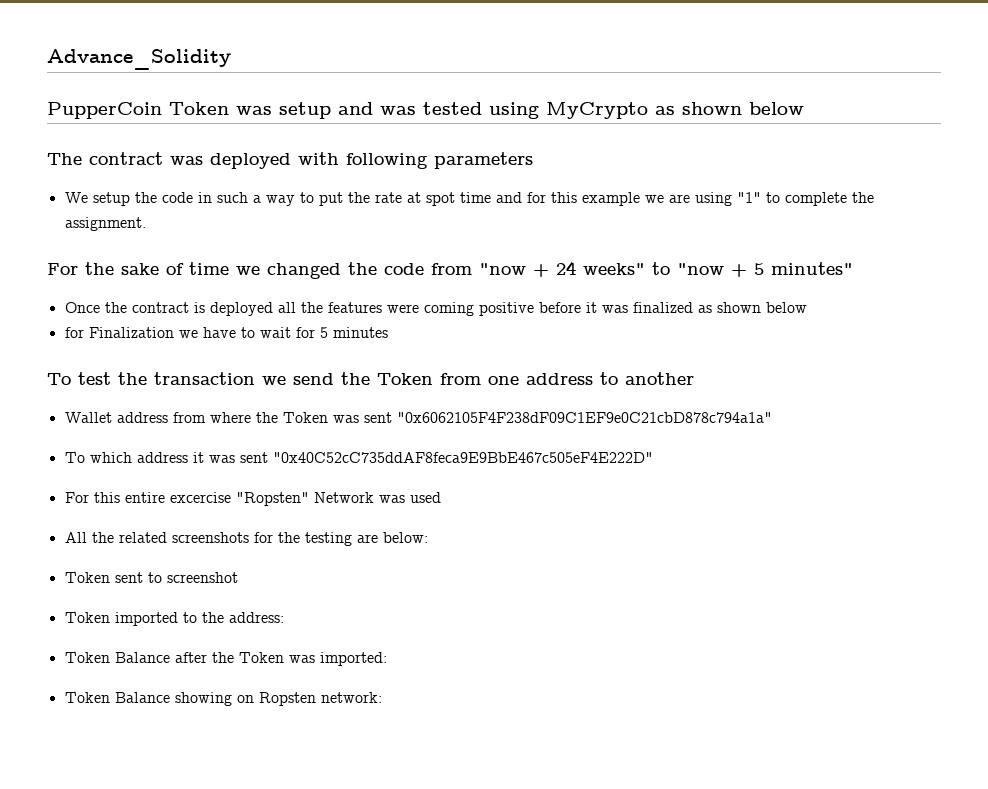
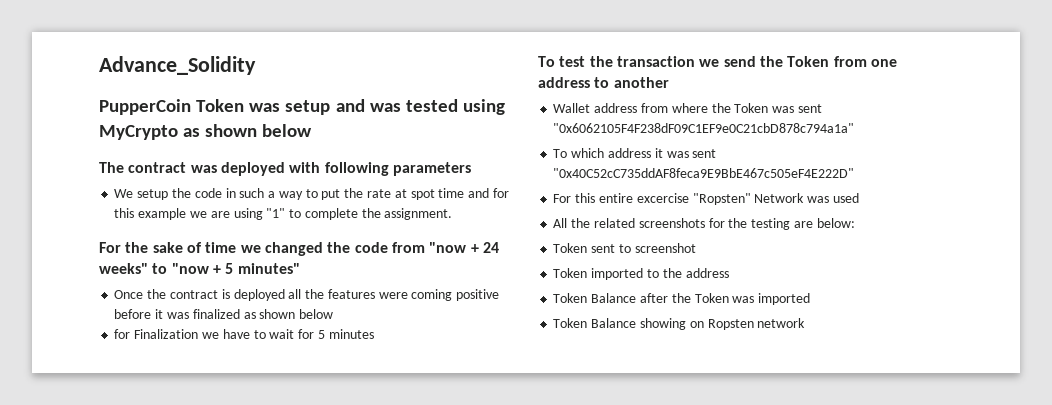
[228,612,284,623] address: -> [685,268,729,278] address
[319,652,387,666] imported: -> [758,293,811,305] imported
[320,692,382,703] network: -> [757,318,806,328] network

